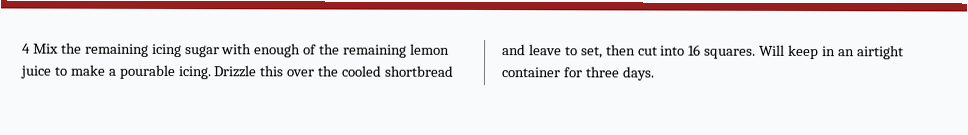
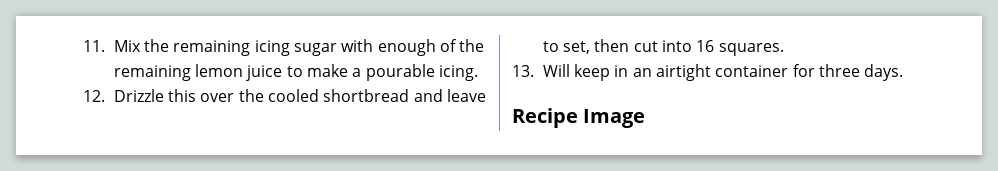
[22,43,31,54] 4 -> [83,40,105,52] 11.
(212, 73) none -> [83,90,105,102] // 12.
(757, 53) none -> [512,65,534,77] // 13.
(655, 73) none -> [512,108,646,128] // Recipe Image

